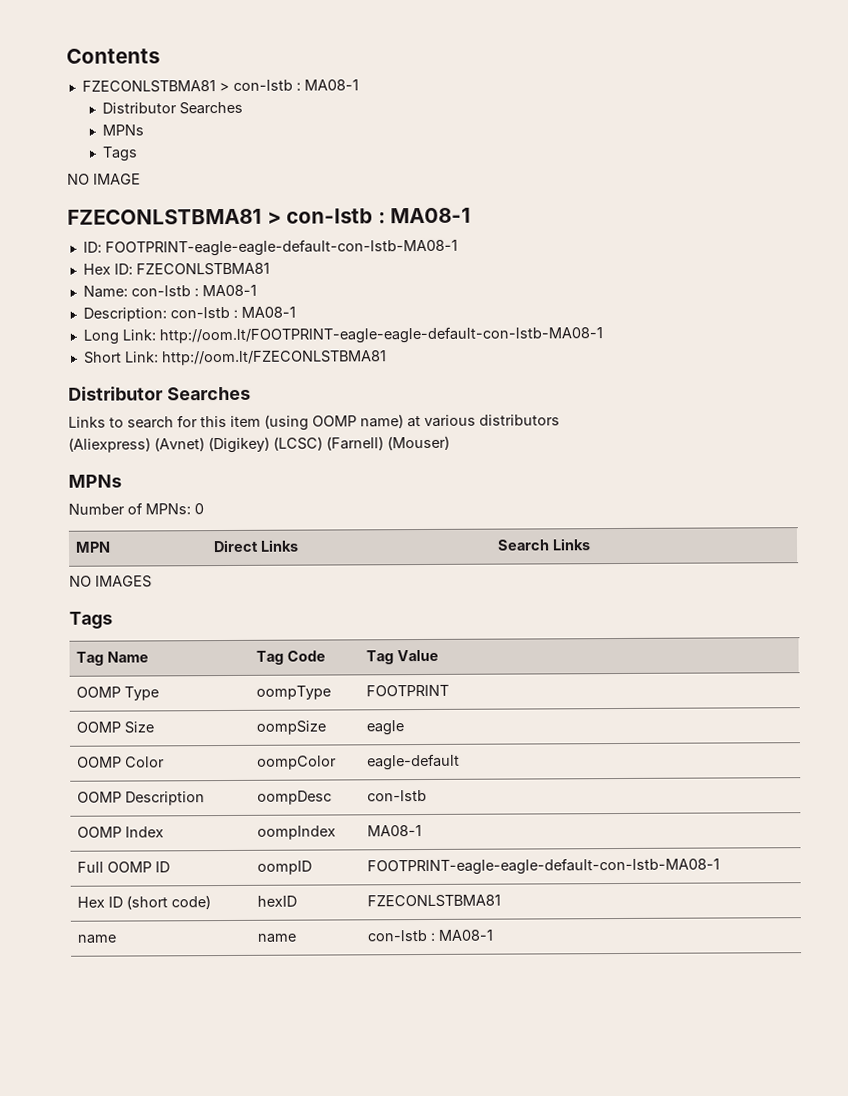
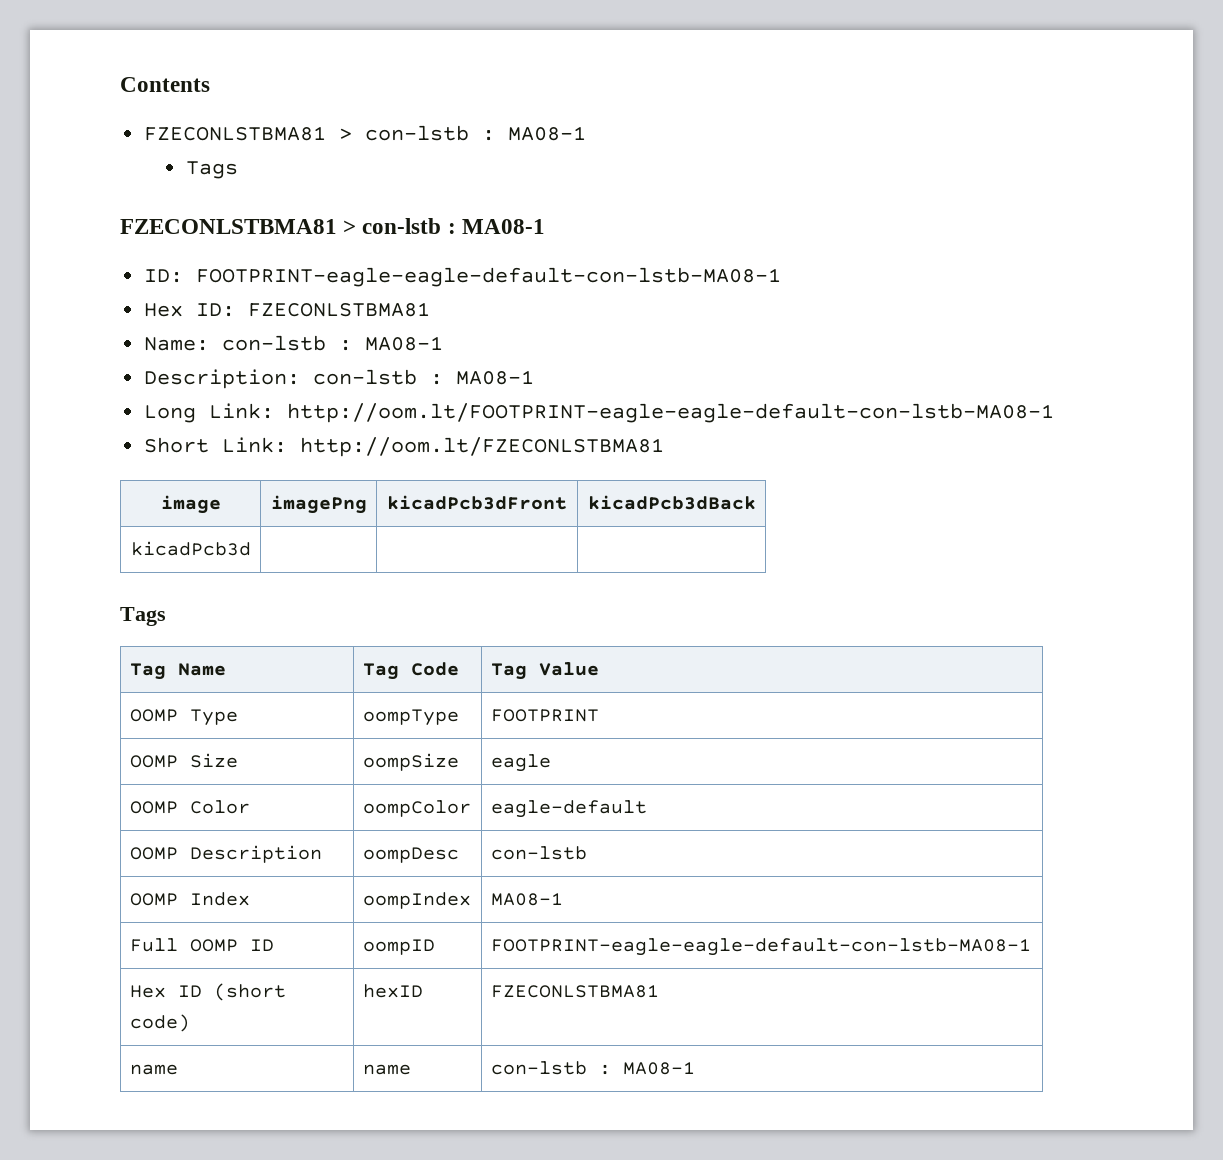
[101,101,243,115] [101,124,144,136] [101,146,138,162] [67,173,141,185] // Distributor Searches // MPNs // Tags // NO IMAGE -> [186,161,239,179] // Tags
[68,386,251,401] [68,414,560,431] [68,435,450,454] [68,474,122,488] [68,502,204,515] [74,541,111,553] [212,539,299,553] [496,538,591,551] [69,575,152,588] // Distributor Searches // Links to search for this item (using OOMP name) at various distributors // (Aliexpress) (Avnet) (Digikey) (LCSC) (Farnell) (Mouser) // MPNs // Number of MPNs: 0 // MPN | Direct Links | Search Links // NO IMAGES -> [160,495,221,514] [270,495,367,514] [387,495,567,510] [587,495,756,510] [130,541,251,556] // image | imagePng | kicadPcb3dFront | kicadPcb3dBack // kicadPcb3d | | |

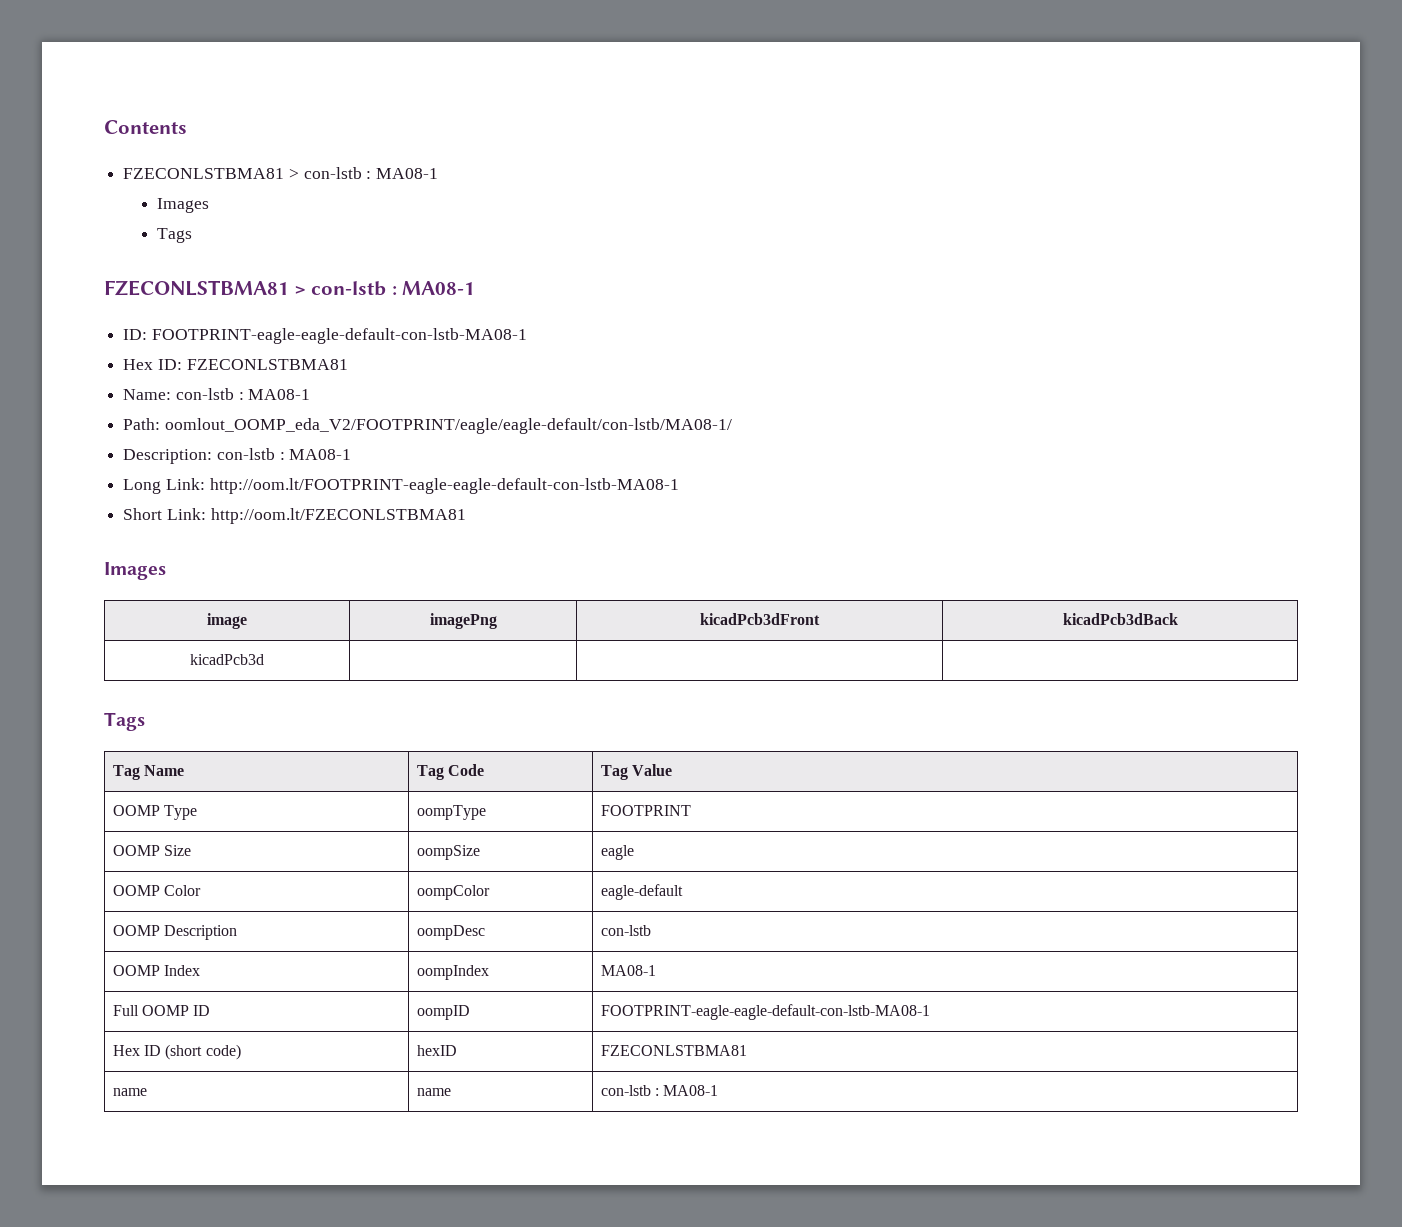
(587, 133) none -> [157,198,210,213] // Images
(444, 343) none -> [123,418,732,434] // Path: oomlout_OOMP_eda_V2/FOOTPRINT/eagle/eagle-default/con-lstb/MA08-1/
(665, 447) none -> [104,562,166,580] // Images

